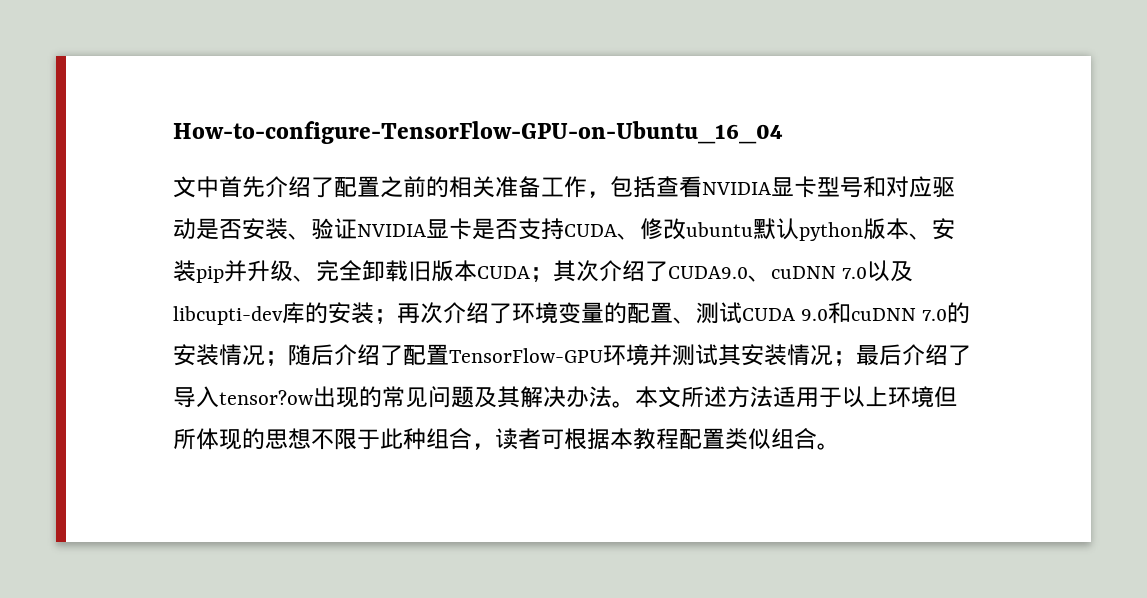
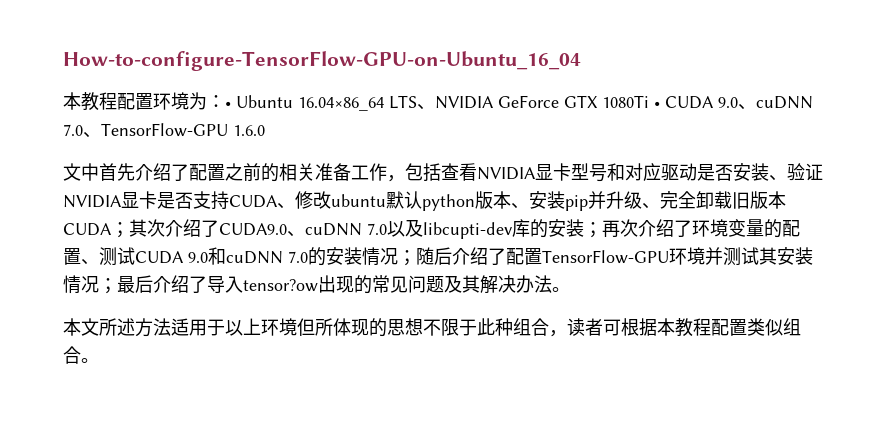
(783, 132) none -> [63,92,813,111] [63,123,265,138] // 本教程配置环境为：• Ubuntu 16.04×86_64 LTS、NVIDIA GeForce GTX 1080Ti • CUDA 9.0、cuDNN 7.0、TensorFlow-GPU 1.6.0
(635, 404) none -> (570, 289) //

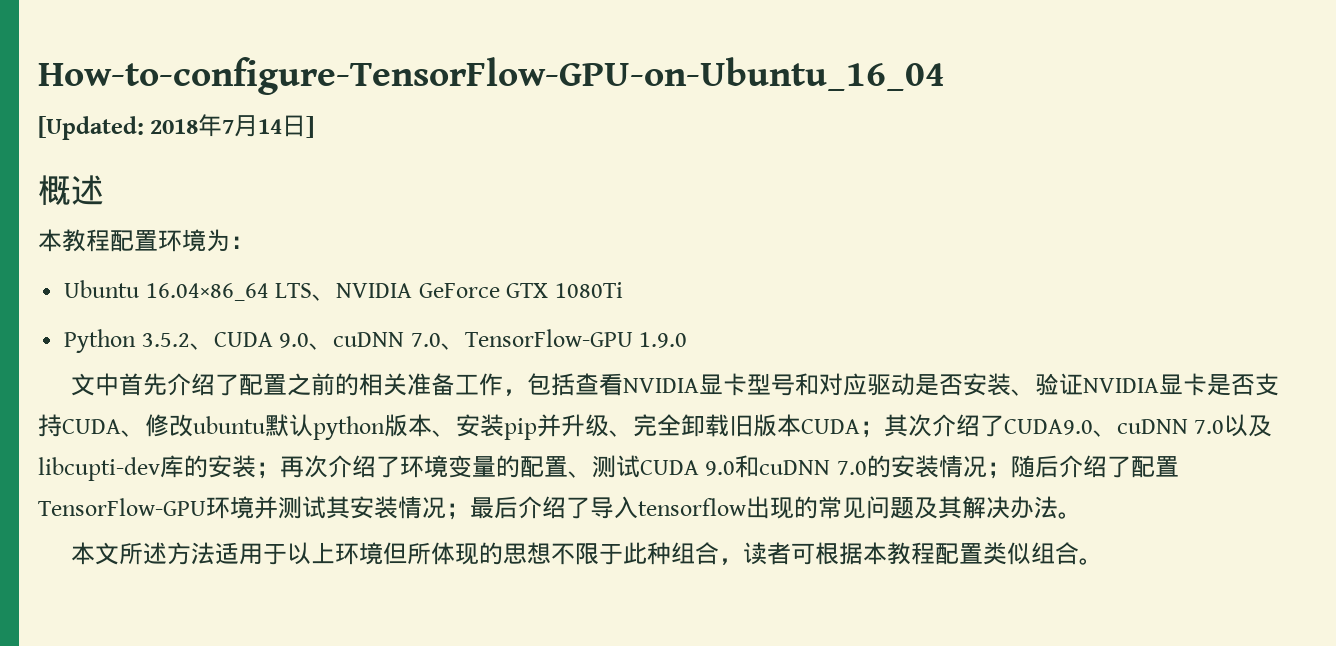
(581, 61) none -> [38,114,315,140] [38,175,104,205] // [Updated: 2018年7月14日] // 概述
[225,101,231,108] • -> (254, 242) //
[654,101,660,108] • -> [64,329,214,353] // Python 3.5.2、
[233,125,265,136] 1.6.0 -> [639,332,688,348] 1.9.0
[243,279,318,292] tensor?ow -> [638,498,746,516] tensorflow

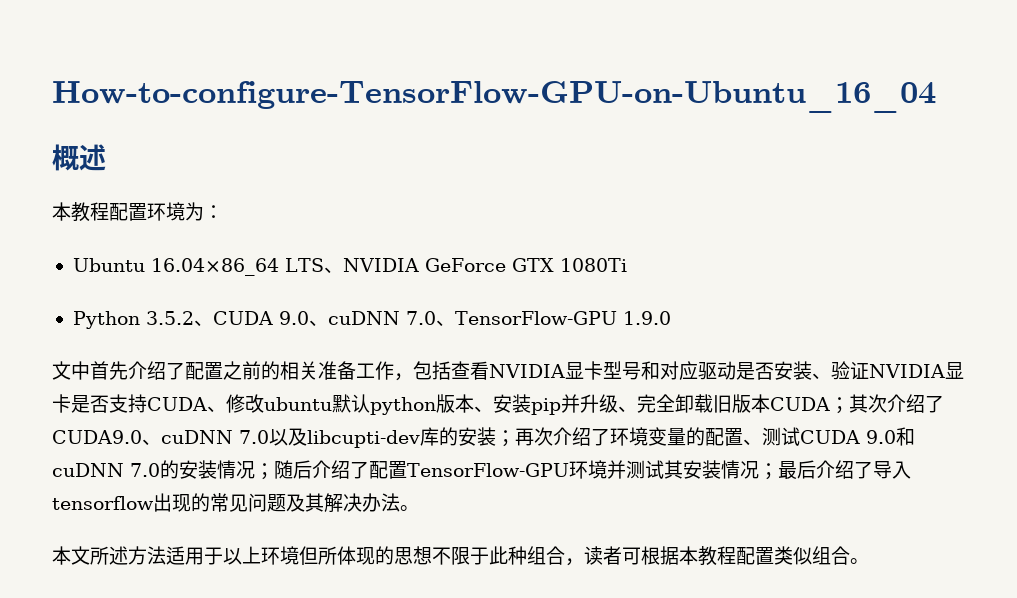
[38,114,315,140] // [Updated: 2018年7月14日] -> (936, 97) none

